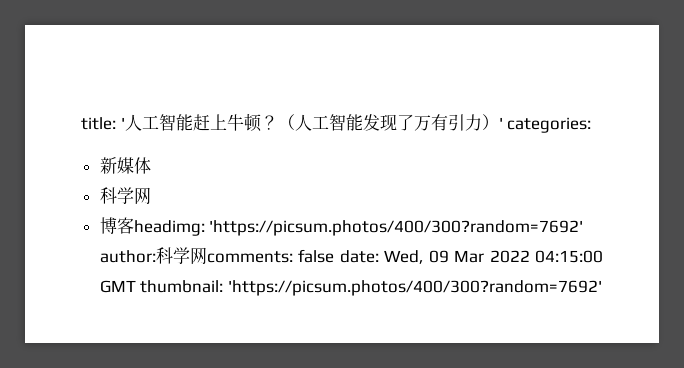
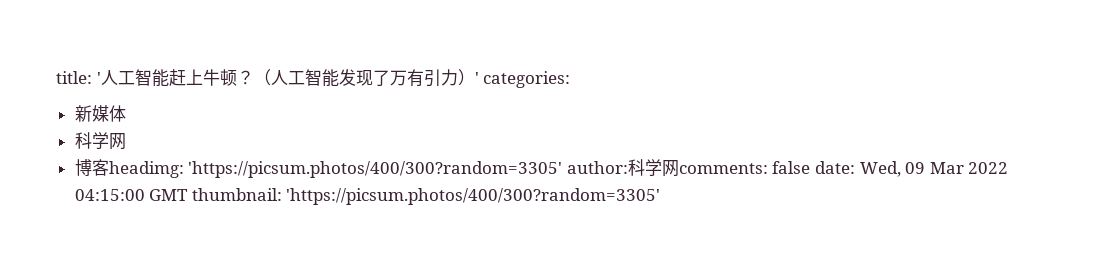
[209,220,584,236] 'https://picsum.photos/400/300?random=7692' -> [188,161,563,178] 'https://picsum.photos/400/300?random=3305'
[227,280,602,296] 'https://picsum.photos/400/300?random=7692' -> [286,188,661,205] 'https://picsum.photos/400/300?random=3305'

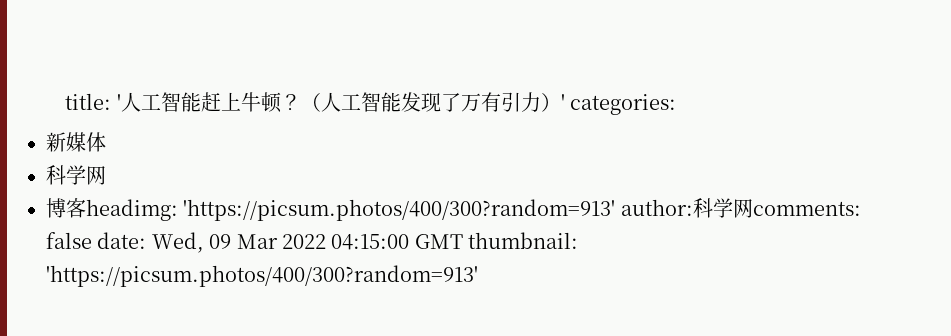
[188,161,563,178] 'https://picsum.photos/400/300?random=3305' -> [183,199,616,221] 'https://picsum.photos/400/300?random=913'
[286,188,661,205] 'https://picsum.photos/400/300?random=3305' -> [46,265,478,287] 'https://picsum.photos/400/300?random=913'

